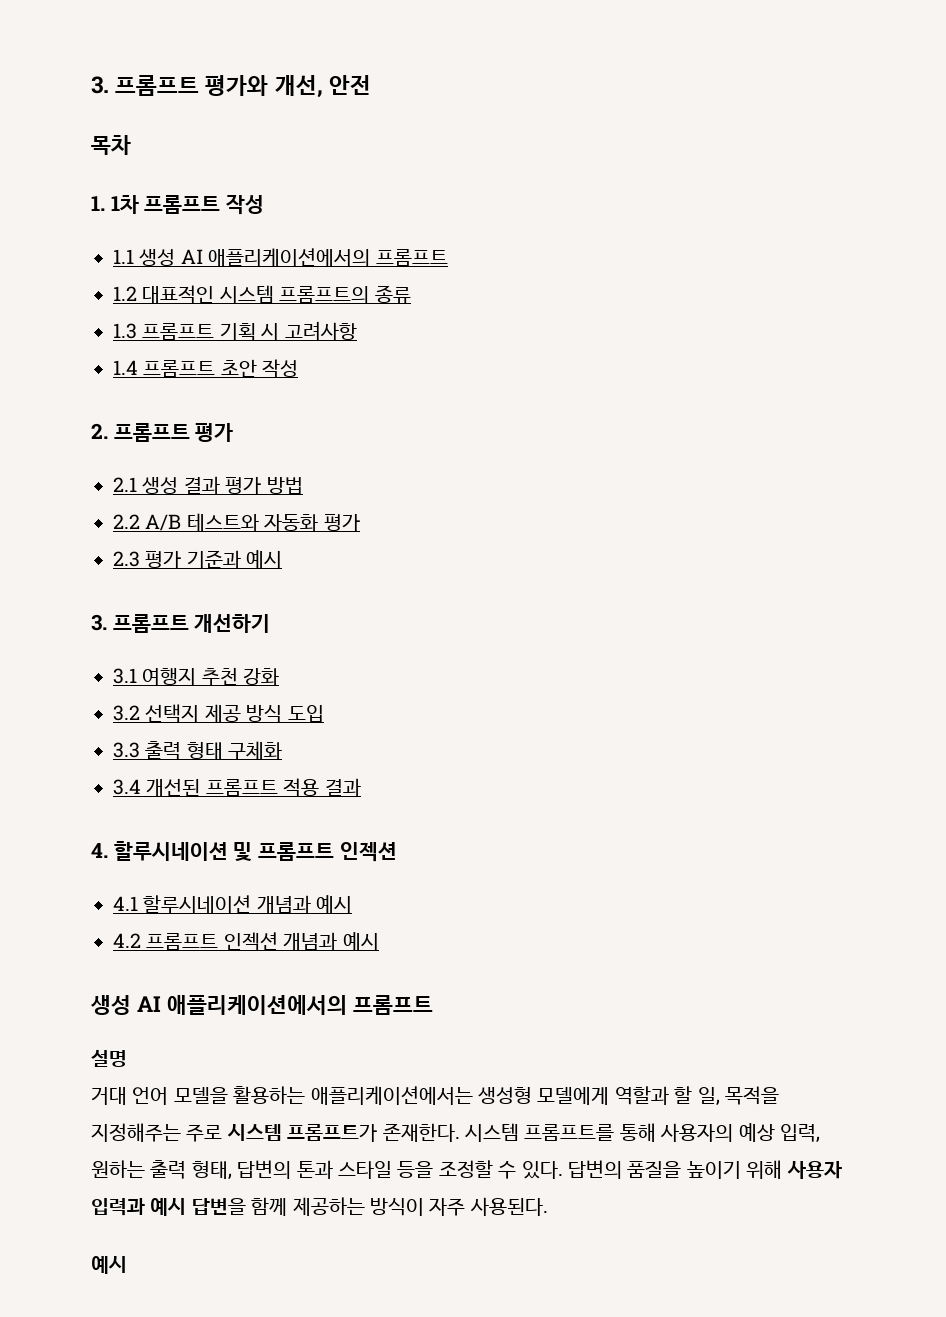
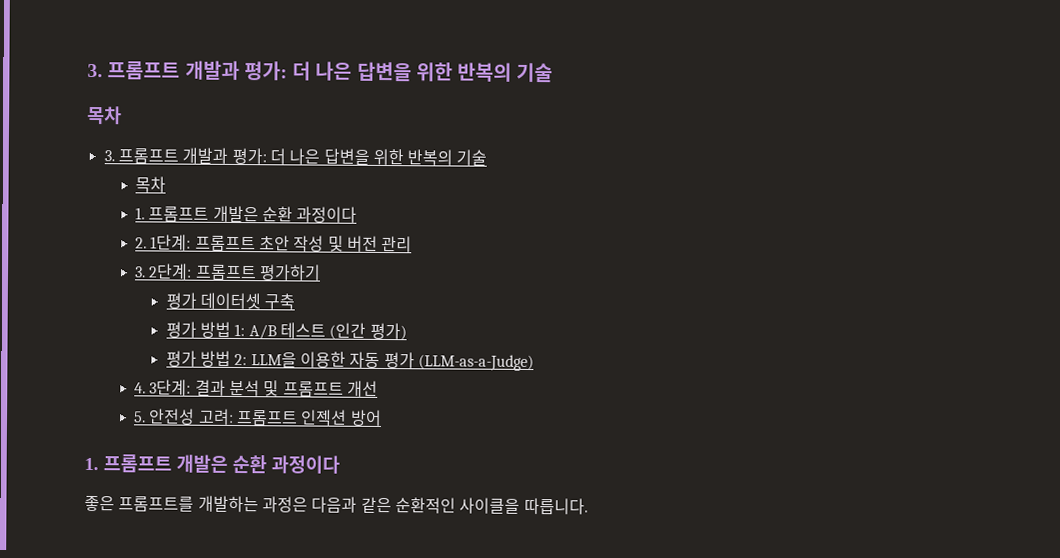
[91,75,371,98] [91,135,131,155] [91,194,265,215] [113,248,448,267] [113,285,411,304] [113,321,357,341] [113,359,299,378] [91,423,234,442] [113,476,303,495] [113,513,360,532] [113,550,283,569] [91,614,271,633] [113,667,280,686] [113,704,324,723] [113,741,283,760] [113,778,361,797] [91,841,397,862] [113,895,353,914] [113,932,379,951] [90,995,433,1015] [91,1049,127,1067] [91,1086,779,1106] [91,1123,820,1143] [91,1160,842,1180] [91,1197,548,1216] [91,1256,127,1274] 3. 프롬프트 평가와 개선, 안전 // 목차 // 1. 1차 프롬프트 작성 // 1.1 생성 AI 애플리케이션에서의 프롬프트 // 1.2 대표적인 시스템 프롬프트의 종류 // 1.3 프롬프트 기획 시 고려사항 // 1.4 프롬프트 초안 작성 // 2. 프롬프트 평가 // 2.1 생성 결과 평가 방법 // 2.2 A/B 테스트와 자동화 평가 // 2.3 평가 기준과 예시 // 3. 프롬프트 개선하기 // 3.1 여행지 추천 강화 // 3.2 선택지 제공 방식 도입 // 3.3 출력 형태 구체화 // 3.4 개선된 프롬프트 적용 결과 // 4. 할루시네이션 및 프롬프트 인젝션 // 4.1 할루시네이션 개념과 예시 // 4.2 프롬프트 인젝션 개념과 예시 // 생성 AI 애플리케이션에서의 프롬프트 // 설명 // 거대 언어 모델을 활용하는 애플리케이션에서는 생성형 모델에게 역할과 할 일, 목적을 지정해주는 주로 시스템 프롬프트가 존재한다. 시스템 프롬프트를 통해 사용자의 예상 입력, 원하는 출력 형태, 답변의 톤과 스타일 등을 조정할 수 있다. 답변의 품질을 높이기 위해 사용자 입력과 예시 답변을 함께 제공하는 방식이 자주 사용된다. // 예시 -> [87,60,554,83] [87,105,122,125] [103,147,488,166] [135,176,167,193] [135,205,358,223] [135,234,413,253] [135,263,322,281] [165,292,296,310] [165,321,407,341] [165,350,534,372] [134,379,379,397] [134,408,382,426] [84,454,340,474] [84,494,588,515] 3. 프롬프트 개발과 평가: 더 나은 답변을 위한 반복의 기술 // 목차 // 3. 프롬프트 개발과 평가: 더 나은 답변을 위한 반복의 기술 // 목차 // 1. 프롬프트 개발은 순환 과정이다 // 2. 1단계: 프롬프트 초안 작성 및 버전 관리 // 3. 2단계: 프롬프트 평가하기 // 평가 데이터셋 구축 // 평가 방법 1: A/B 테스트 (인간 평가) // 평가 방법 2: LLM을 이용한 자동 평가 (LLM-as-a-Judge) // 4. 3단계: 결과 분석 및 프롬프트 개선 // 5. 안전성 고려: 프롬프트 인젝션 방어 // 1. 프롬프트 개발은 순환 과정이다 // 좋은 프롬프트를 개발하는 과정은 다음과 같은 순환적인 사이클을 따릅니다.

